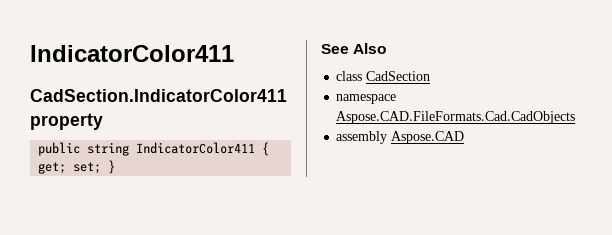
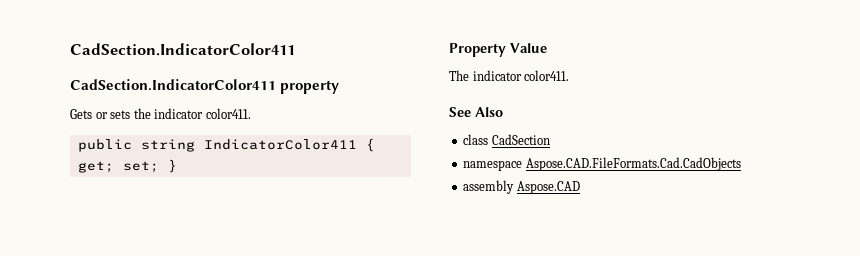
[30,45,234,62] IndicatorColor411 -> [70,43,295,56] CadSection.IndicatorColor411
(103, 121) none -> [70,108,251,119] // Gets or sets the indicator color411.
(116, 167) none -> [449,43,547,57] [449,70,570,81] // Property Value // The indicator color411.

